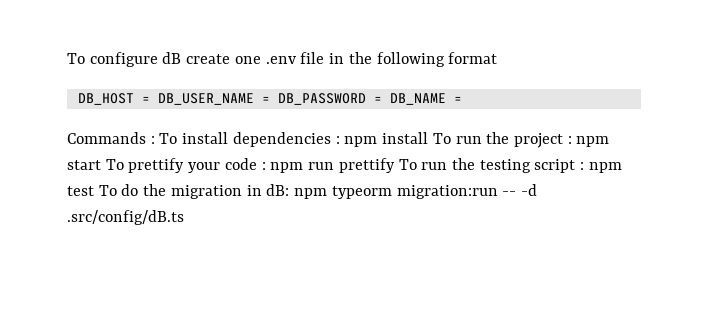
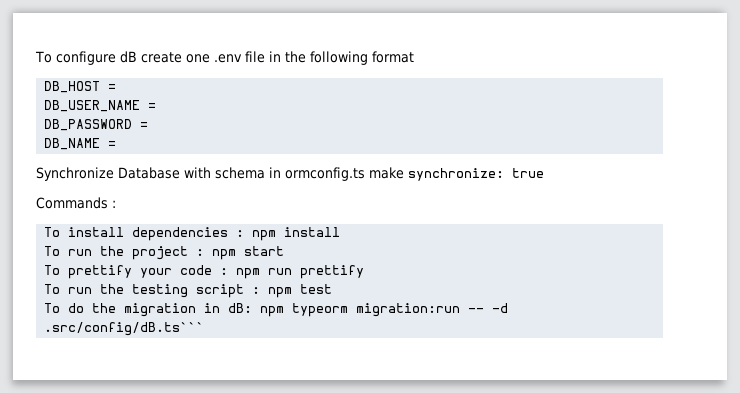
(150, 99) none -> (117, 87) //
(270, 99) none -> (157, 106) //
(382, 99) none -> (149, 125) //
(462, 99) none -> [36,167,544,181] // Synchronize Database with schema in ormconfig.ts make synchronize: true
(155, 140) none -> (116, 204) //
(429, 138) none -> (341, 232) //
(101, 165) none -> (285, 251) //
(395, 165) none -> (365, 272) //
(94, 191) none -> (333, 289) //
[67,210,184,225] .src/config/dB.ts -> [44,322,205,336] .src/config/dB.ts```

